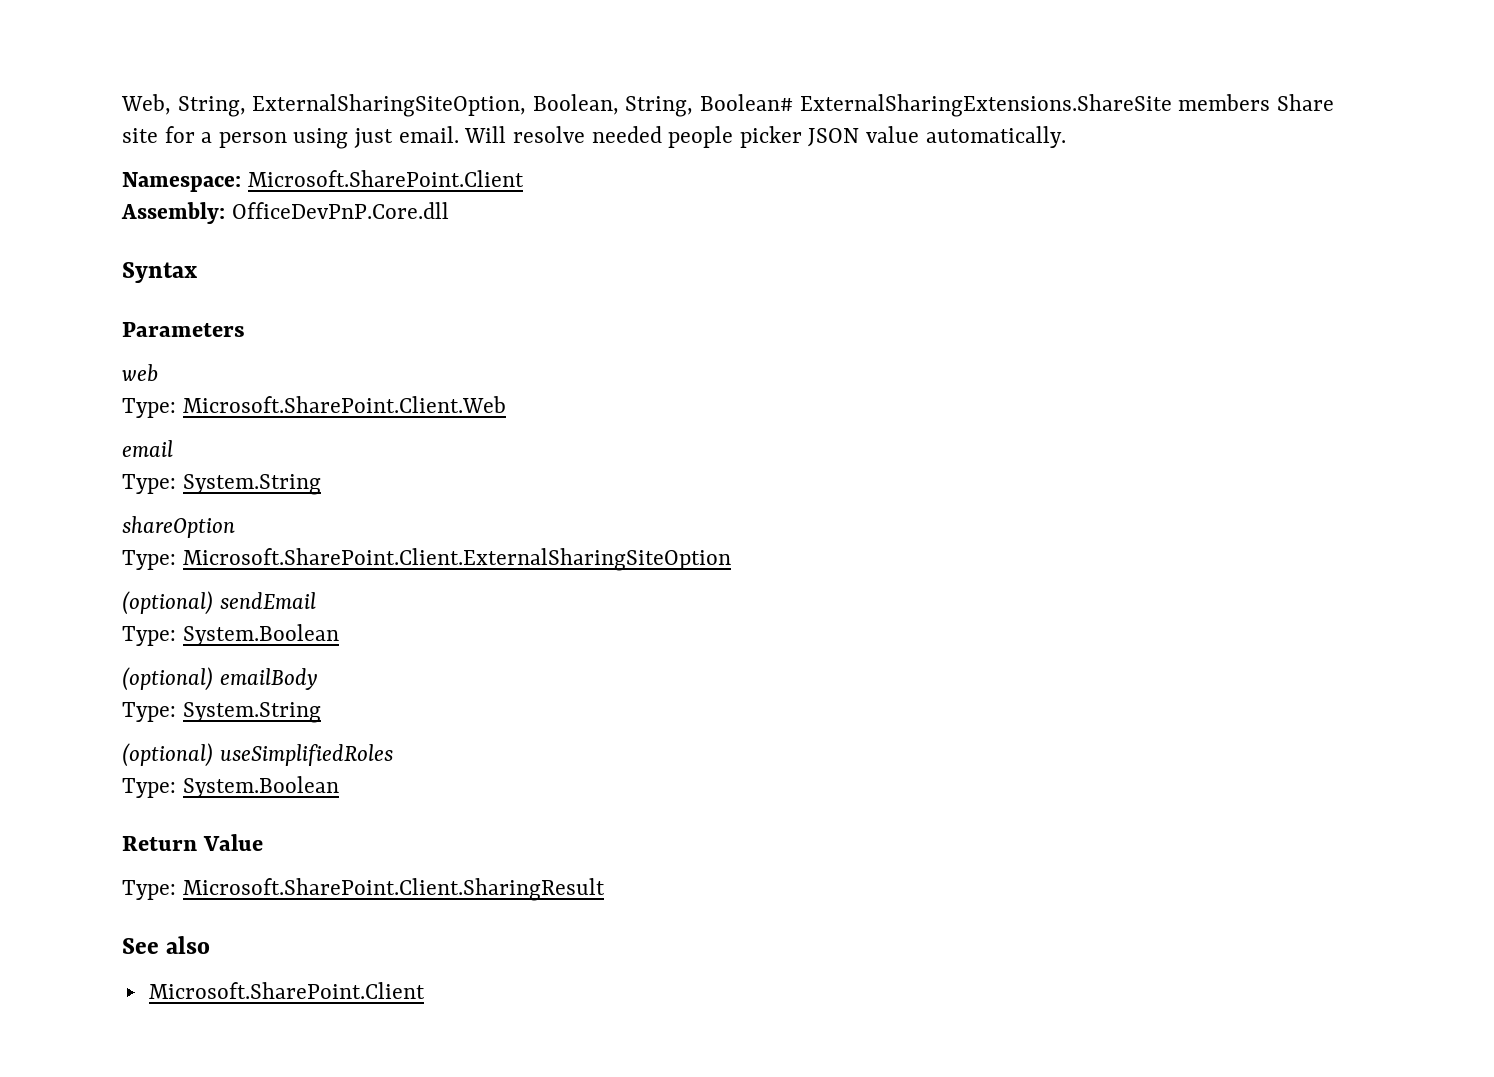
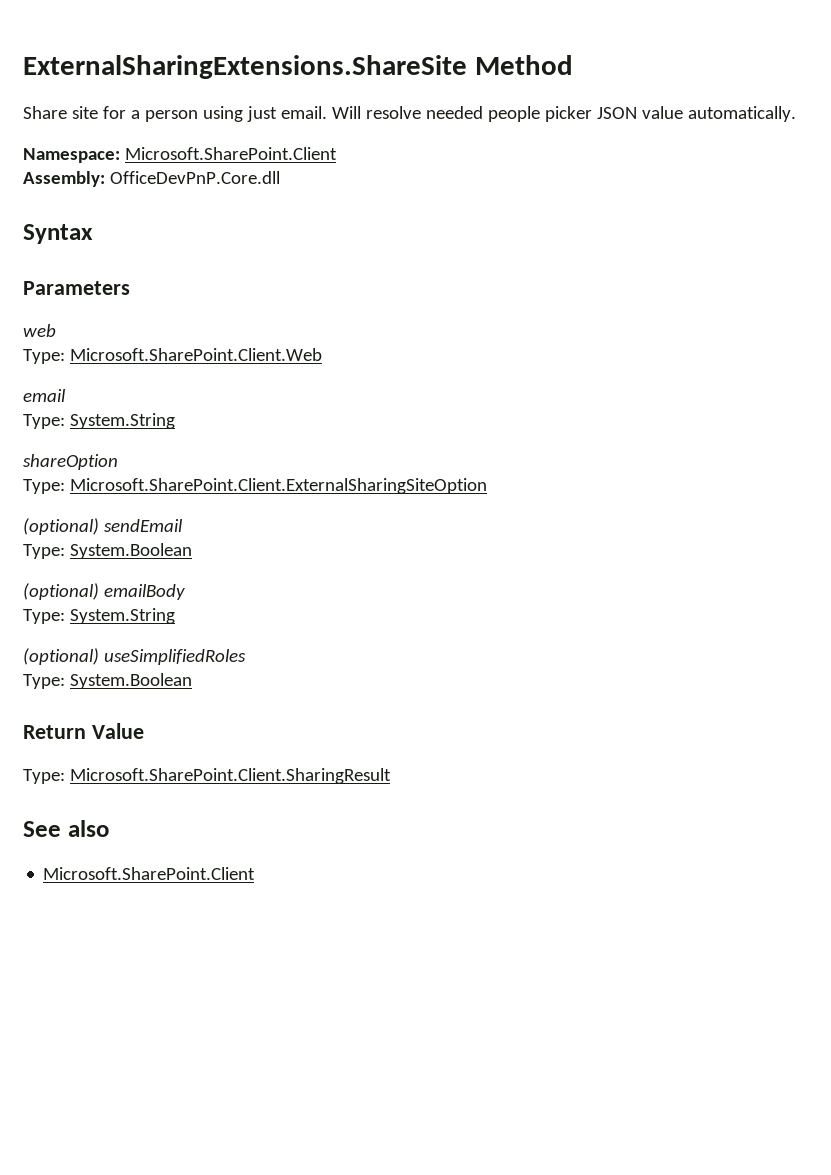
[121,94,1271,117] Web, String, ExternalSharingSiteOption, Boolean, String, Boolean# ExternalSharingExtensions.ShareSite members -> [23,55,573,79] ExternalSharingExtensions.ShareSite Method //

